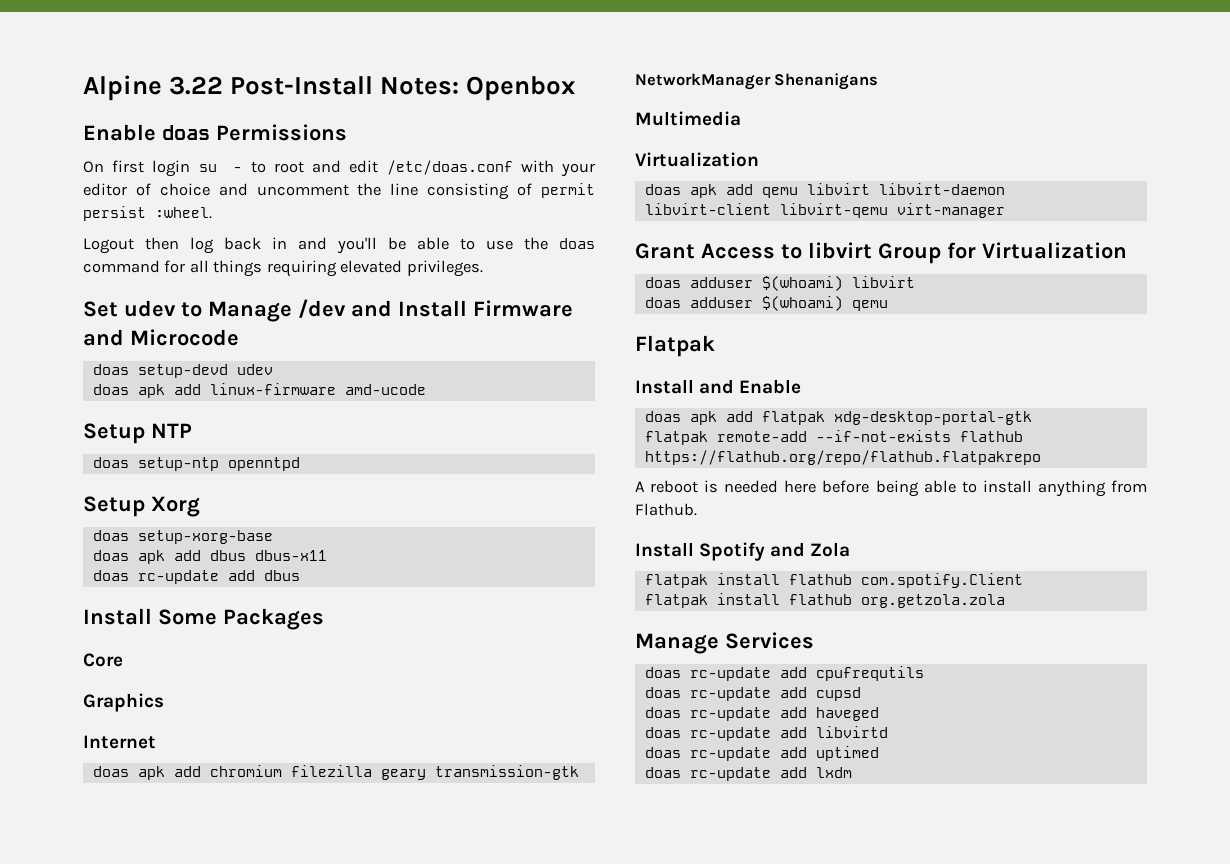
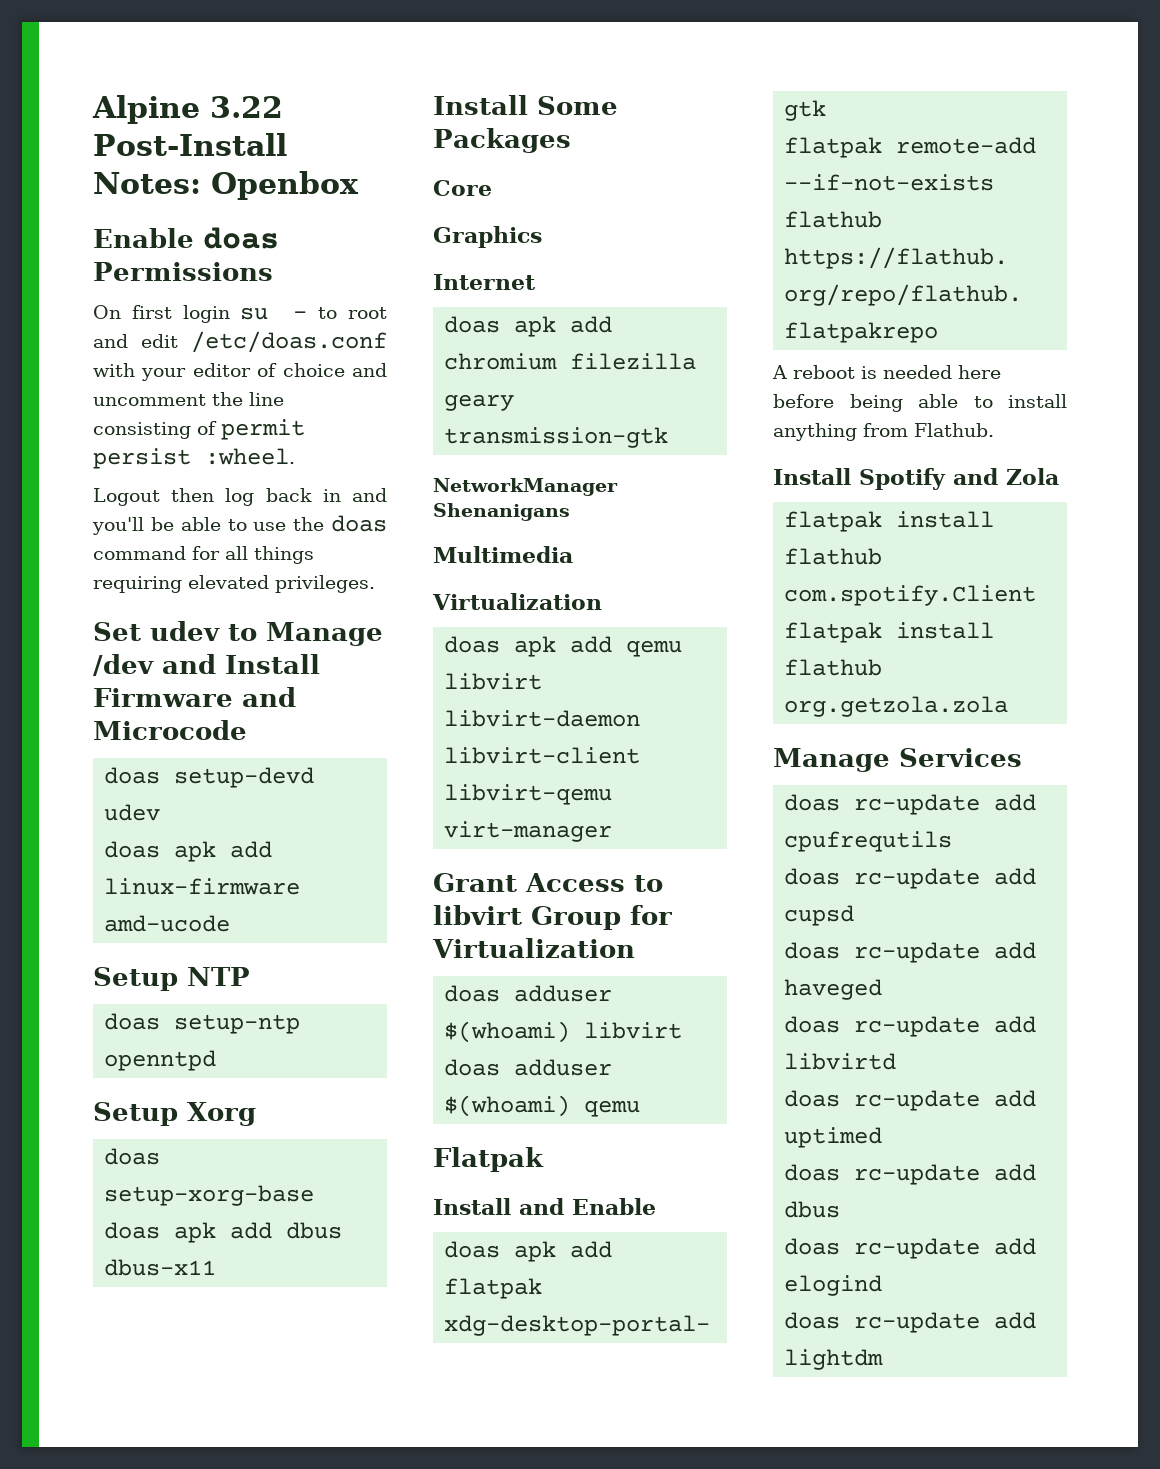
[92,570,300,584] // doas rc-update add dbus -> (217, 1267) none
[815,767,852,778] lxdm -> [784,1201,841,1218] [784,1238,1037,1259] [784,1275,883,1296] [784,1312,1037,1333] [784,1349,884,1370] dbus // doas rc-update add elogind // doas rc-update add lightdm

